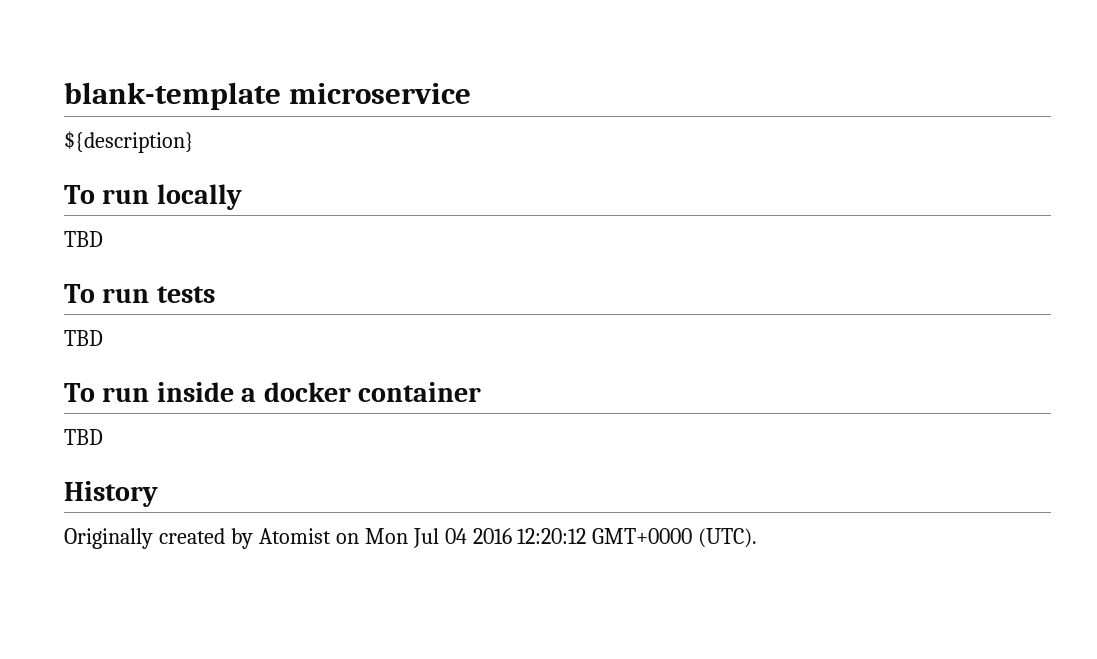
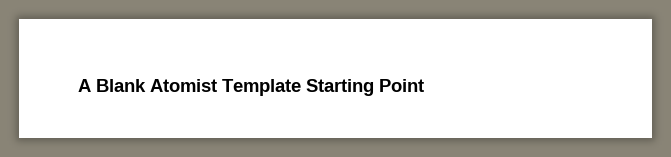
[64,82,472,110] [64,131,194,153] [64,184,242,210] [64,231,103,247] [64,284,215,303] [64,330,103,346] [64,382,482,402] [64,429,103,445] [64,481,158,507] [64,528,758,549] blank-template microservice // ${description} // To run locally // TBD // To run tests // TBD // To run inside a docker container // TBD // History // Originally created by Atomist on Mon Jul 04 2016 12:20:12 GMT+0000 (UTC). -> [78,79,424,96] A Blank Atomist Template Starting Point

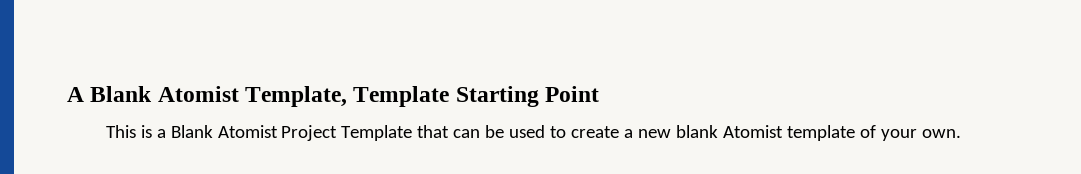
(217, 85) none -> [245,86,348,107] Template,
(424, 85) none -> [105,125,962,141] // This is a Blank Atomist Project Template that can be used to create a new blank Atomist template of your own.

